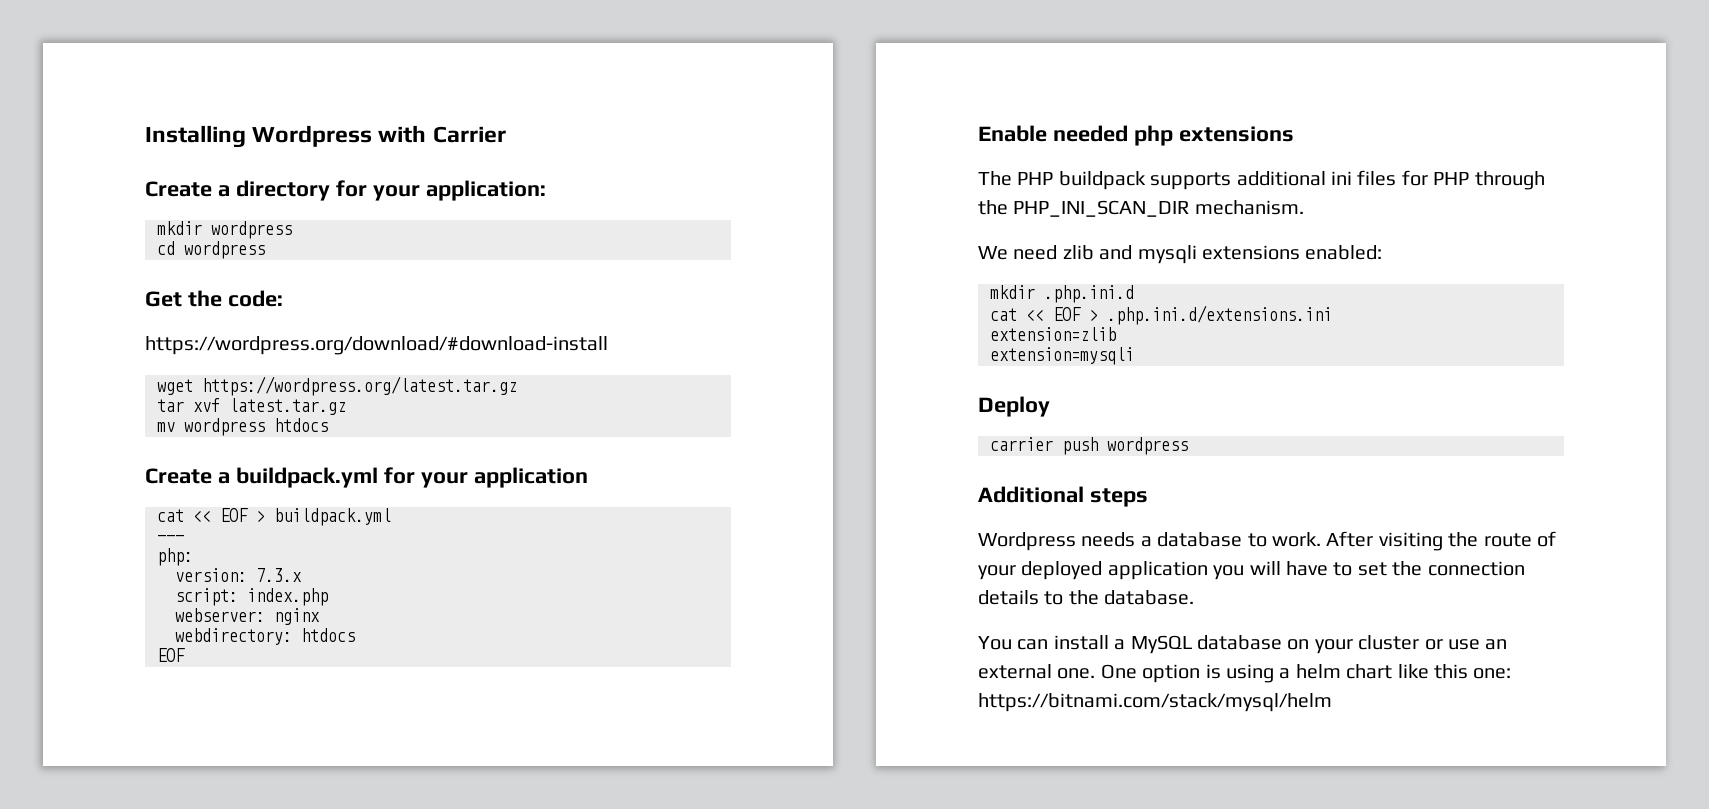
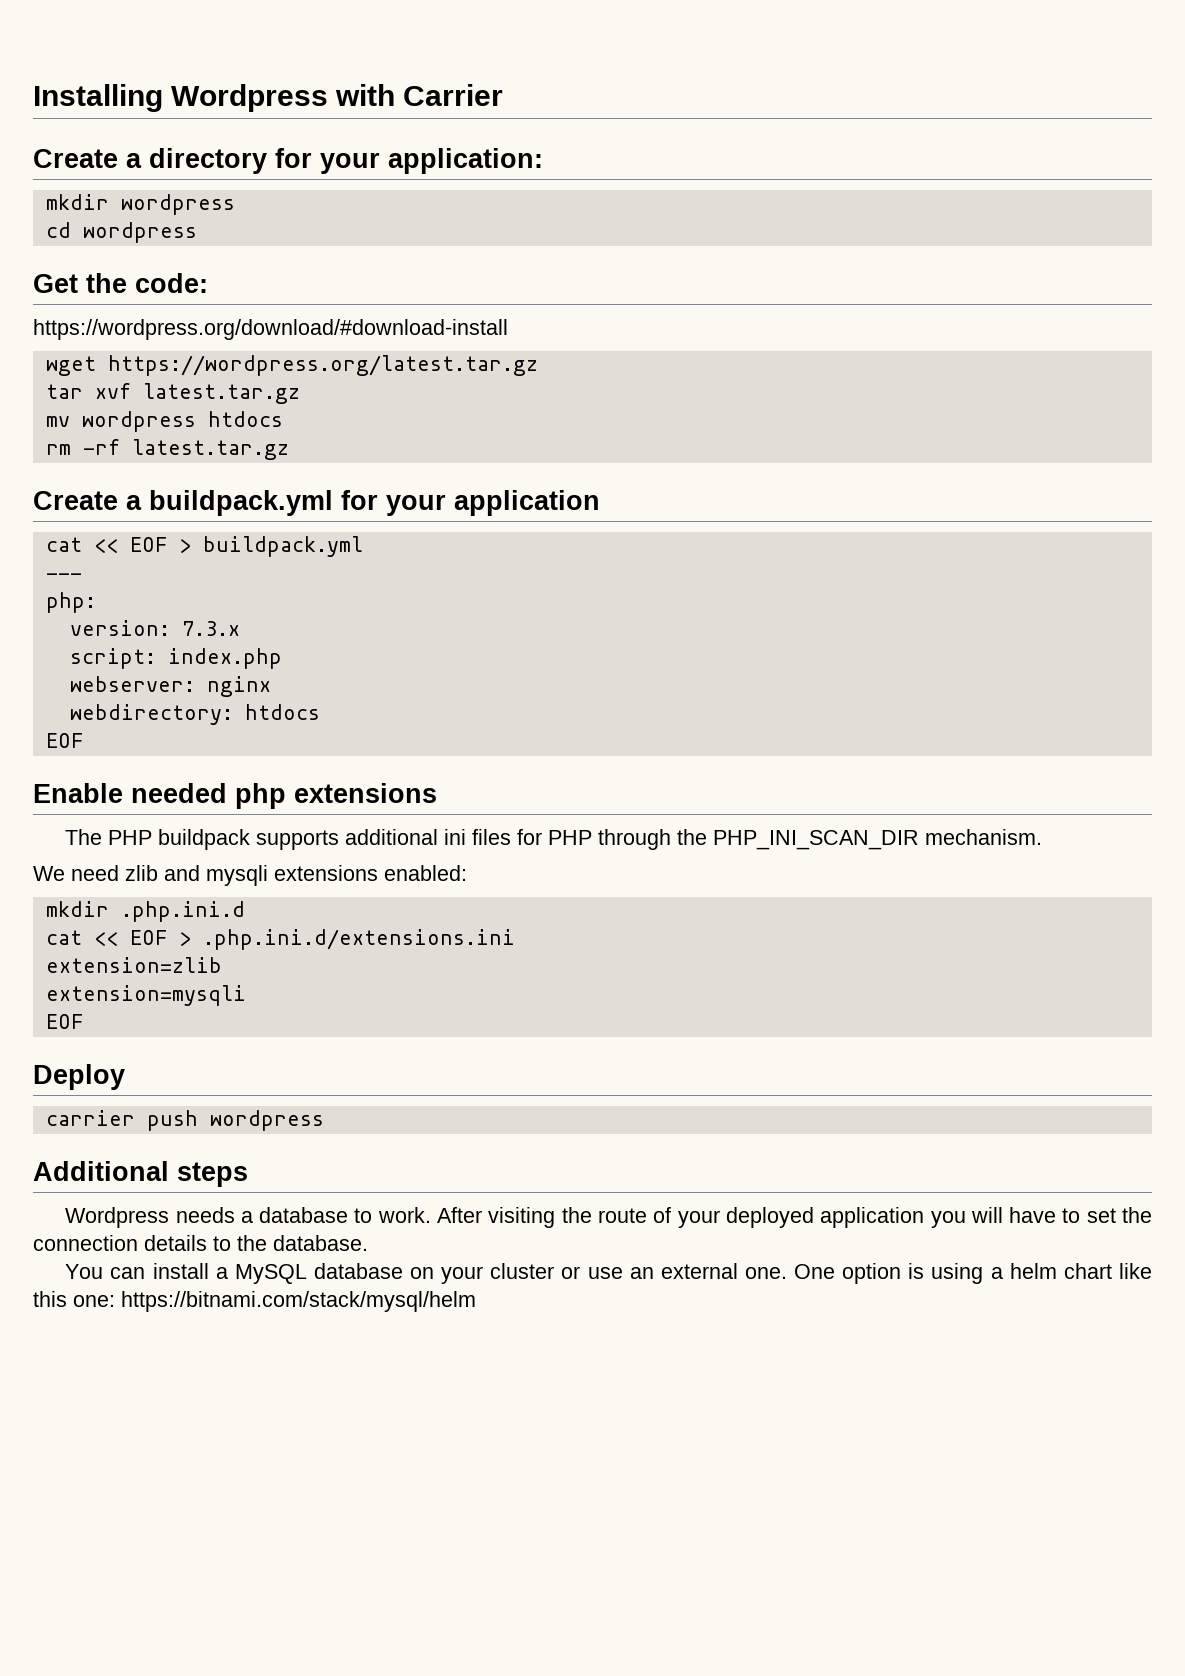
(328, 425) none -> [45,439,289,460] // rm -rf latest.tar.gz
(1134, 356) none -> [45,1014,83,1029] // EOF

